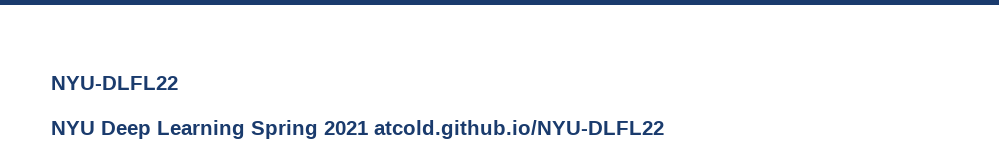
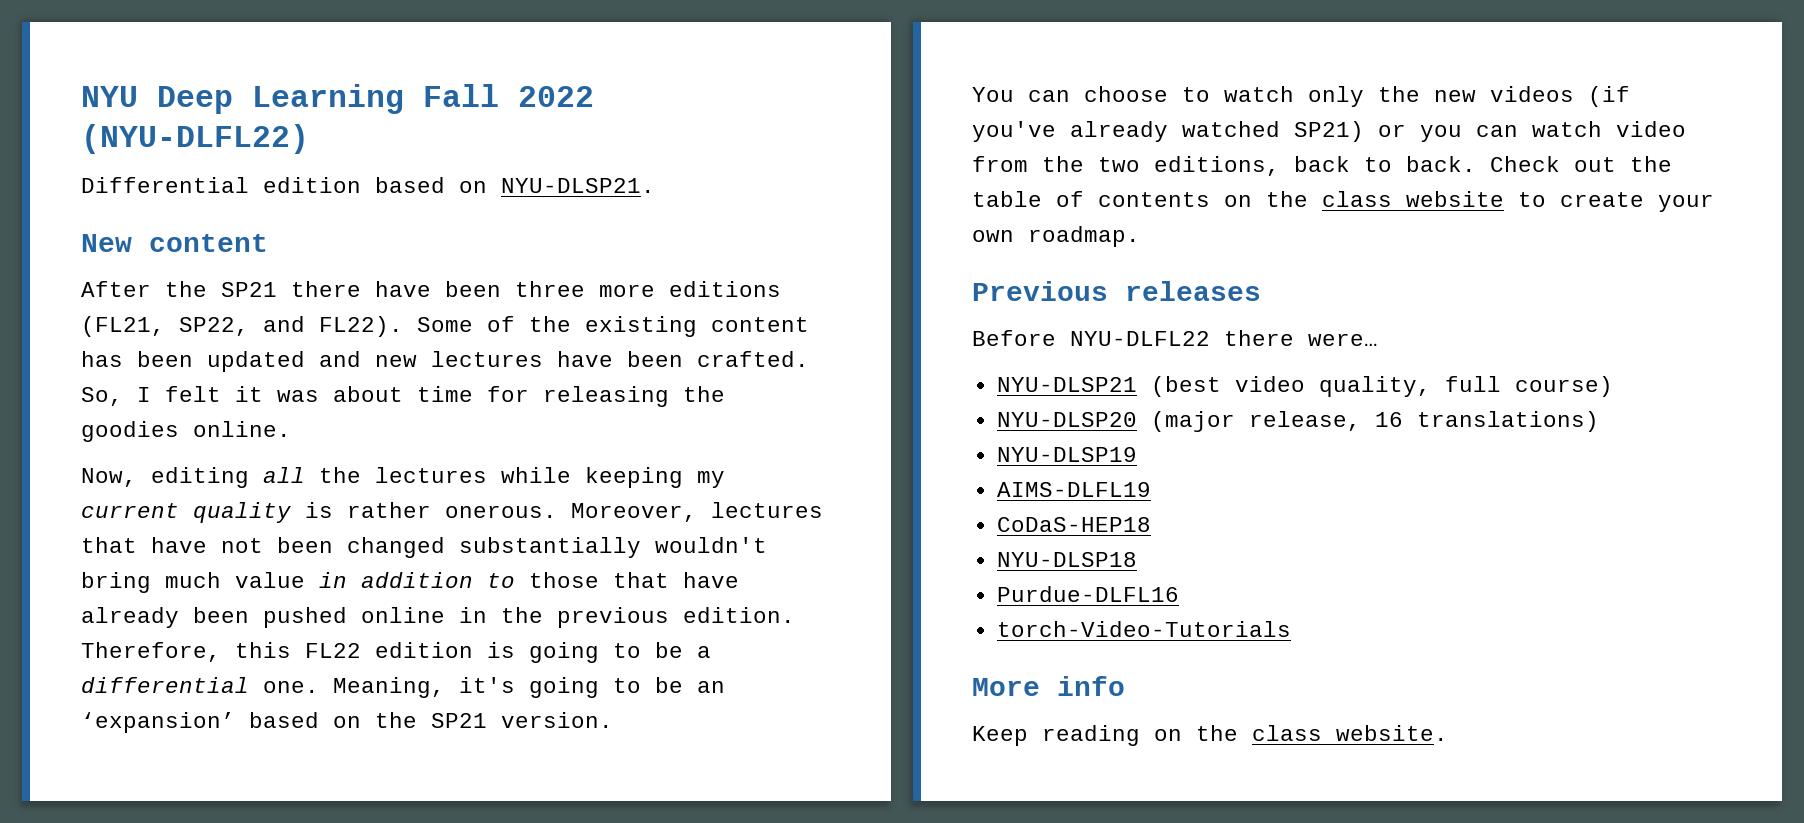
[51,76,178,90] NYU-DLFL22 // -> (81, 96) none
[251,120,664,139] Spring 2021 atcold.github.io/NYU-DLFL22 -> [423,84,594,107] [81,124,309,154] [81,177,655,193] [81,234,268,252] [81,281,781,297] [81,316,809,337] [81,351,809,372] [81,386,725,407] [81,421,291,442] [81,467,725,488] [81,502,823,523] [81,537,767,558] [81,572,739,593] [81,607,795,628] [81,642,711,663] [81,677,725,698] [81,712,613,733] [972,86,1630,107] [972,121,1686,142] [972,156,1672,176] [972,191,1714,212] [972,226,1140,247] [972,281,1261,301] [972,330,1378,346] [996,376,1613,397] [996,411,1599,432] [996,447,1137,462] [996,482,1151,497] [996,517,1151,532] [996,552,1137,567] [996,586,1179,602] [996,621,1291,637] [972,676,1125,696] [972,725,1448,746] Fall 2022 (NYU-DLFL22) // Differential edition based on NYU-DLSP21. // New content // After the SP21 there have been three more editions (FL21, SP22, and FL22). Some of the existing content has been updated and new lectures have been crafted. So, I felt it was about time for releasing the goodies online. // Now, editing all the lectures while keeping my current quality is rather onerous. Moreover, lectures that have not been changed substantially wouldn't bring much value in addition to those that have already been pushed online in the previous edition. Therefore, this FL22 edition is going to be a differential one. Meaning, it's going to be an ‘expansion’ based on the SP21 version. // You can choose to watch only the new videos (if you've already watched SP21) or you can watch video from the two editions, back to back. Check out the table of contents on the class website to create your own roadmap. // Previous releases // Before NYU-DLFL22 there were… // NYU-DLSP21 (best video quality, full course) // NYU-DLSP20 (major release, 16 translations) // NYU-DLSP19 // AIMS-DLFL19 // CoDaS-HEP18 // NYU-DLSP18 // Purdue-DLFL16 // torch-Video-Tutorials // More info // Keep reading on the class website.

